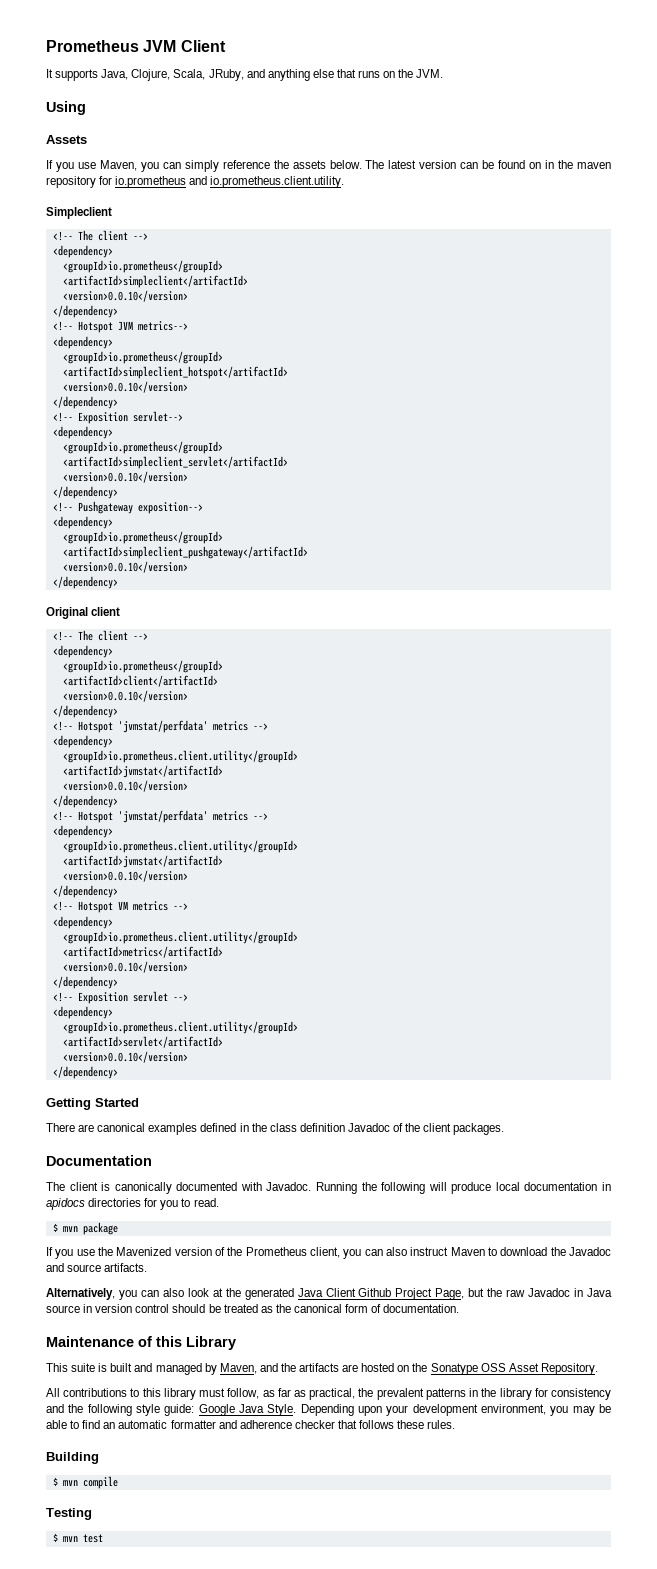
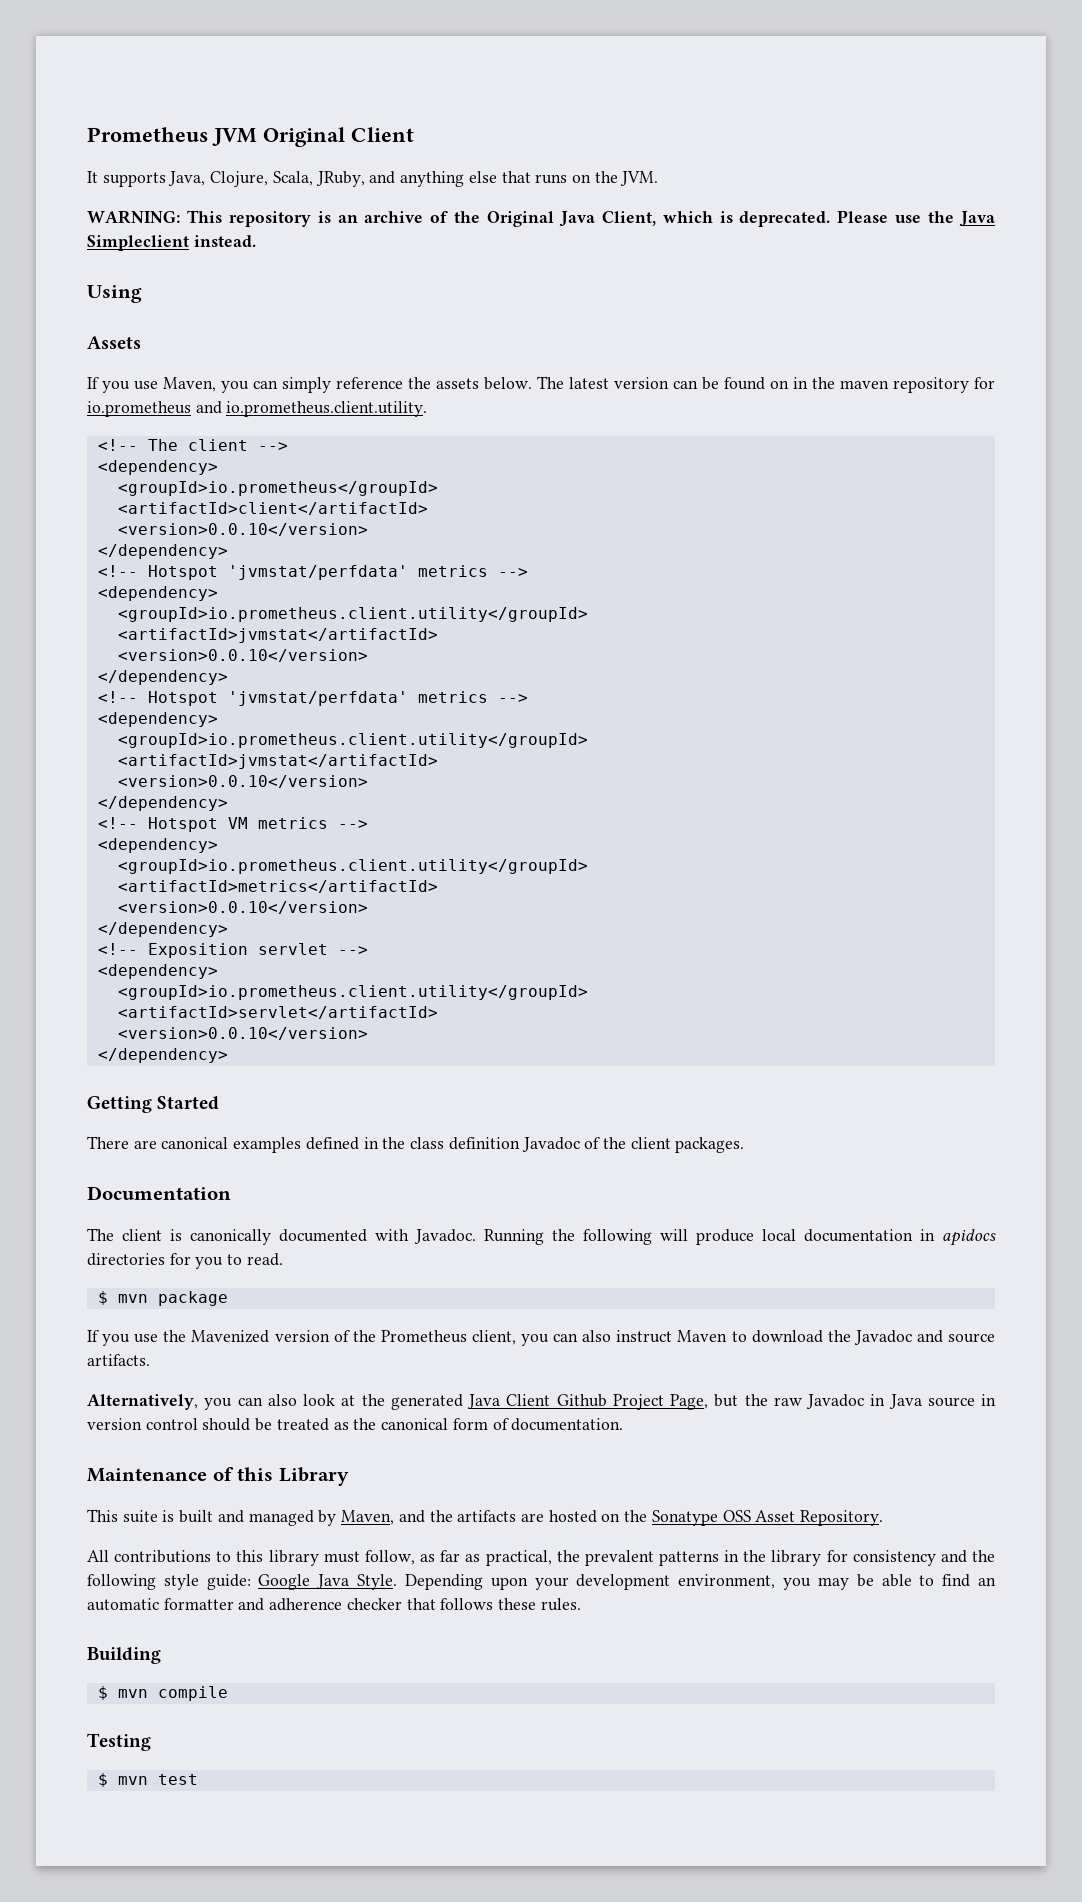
(177, 46) none -> [263,127,345,147] Original
(444, 73) none -> [87,210,995,227] [87,235,256,251] // WARNING: This repository is an archive of the Original Java Client, which is deprecated. Please use the Java Simpleclient instead.
[46,207,112,219] [52,230,148,241] [52,245,113,258] [62,260,223,273] [62,275,248,288] [62,290,188,302] [52,305,118,318] [52,321,188,333] [52,336,113,349] [62,351,223,364] [62,366,288,379] [62,381,188,393] [52,396,118,409] [52,411,183,424] [52,426,113,439] [62,441,223,454] [62,456,288,469] [62,471,188,483] [52,486,118,499] [52,501,203,514] [52,516,113,529] [62,531,223,544] [62,546,308,559] [62,561,188,573] [52,576,118,589] [46,607,121,619] // Simpleclient // <!-- The client --> // <dependency> // <groupId>io.prometheus</groupId> // <artifactId>simpleclient</artifactId> // <version>0.0.10</version> // </dependency> // <!-- Hotspot JVM metrics--> // <dependency> // <groupId>io.prometheus</groupId> // <artifactId>simpleclient_hotspot</artifactId> // <version>0.0.10</version> // </dependency> // <!-- Exposition servlet--> // <dependency> // <groupId>io.prometheus</groupId> // <artifactId>simpleclient_servlet</artifactId> // <version>0.0.10</version> // </dependency> // <!-- Pushgateway exposition--> // <dependency> // <groupId>io.prometheus</groupId> // <artifactId>simpleclient_pushgateway</artifactId> // <version>0.0.10</version> // </dependency> // Original client -> (428, 409) none

